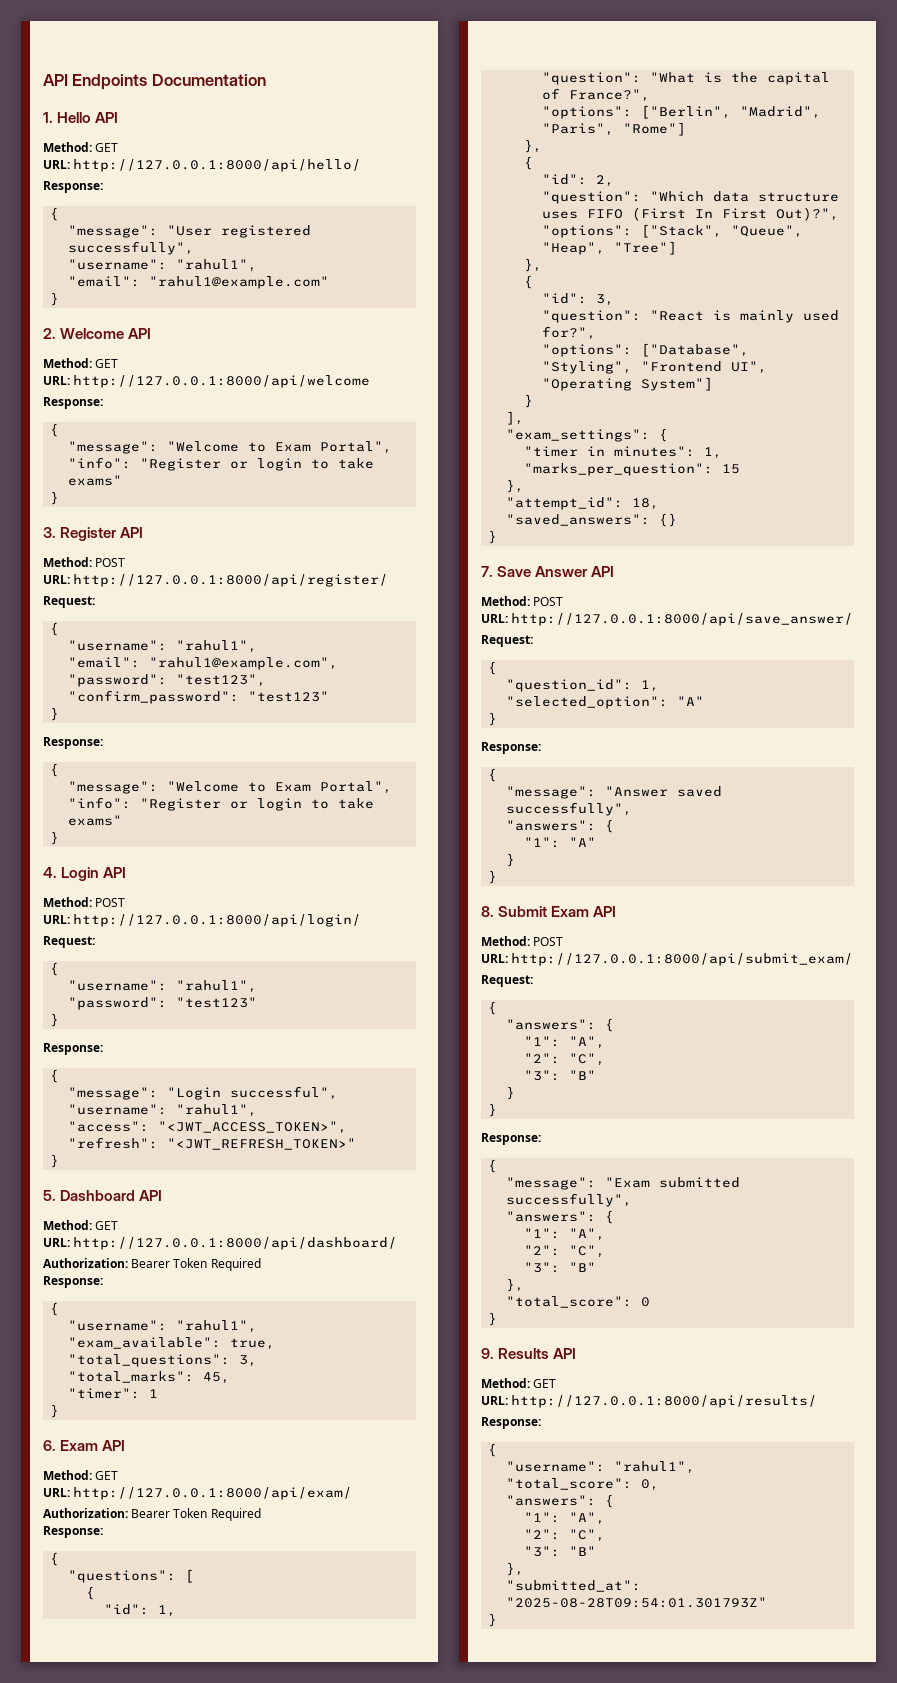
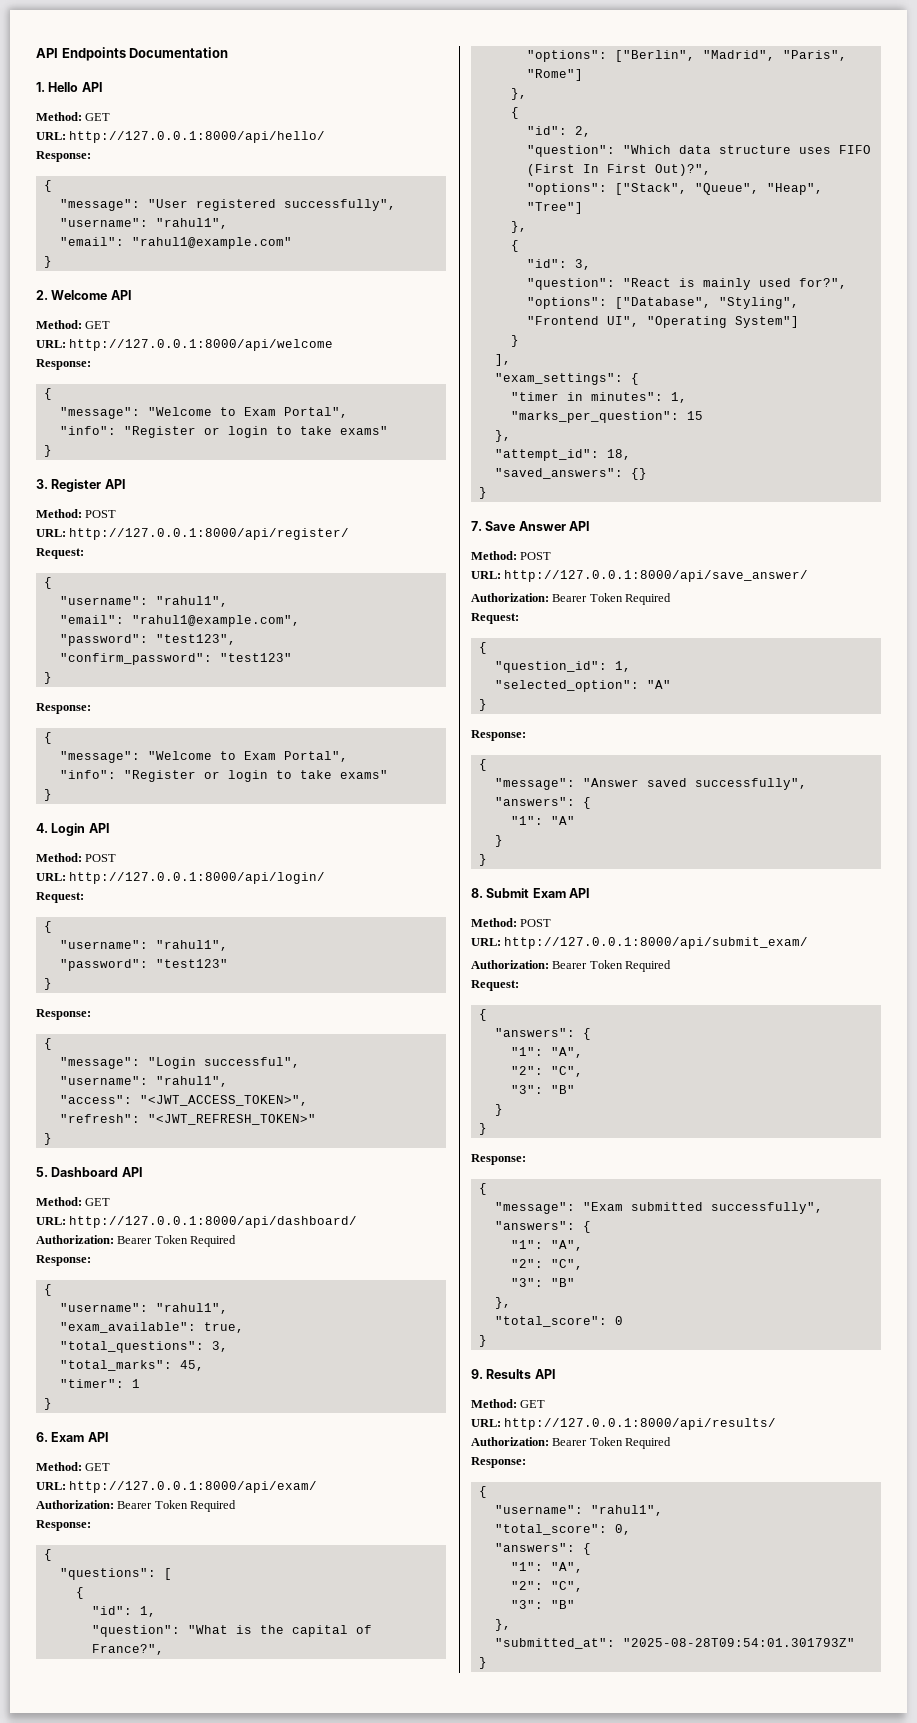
(854, 619) none -> [471,593,672,605] // Authorization: Bearer Token Required
(854, 959) none -> [471,960,672,972] // Authorization: Bearer Token Required
(818, 1401) none -> [471,1437,672,1449] // Authorization: Bearer Token Required

